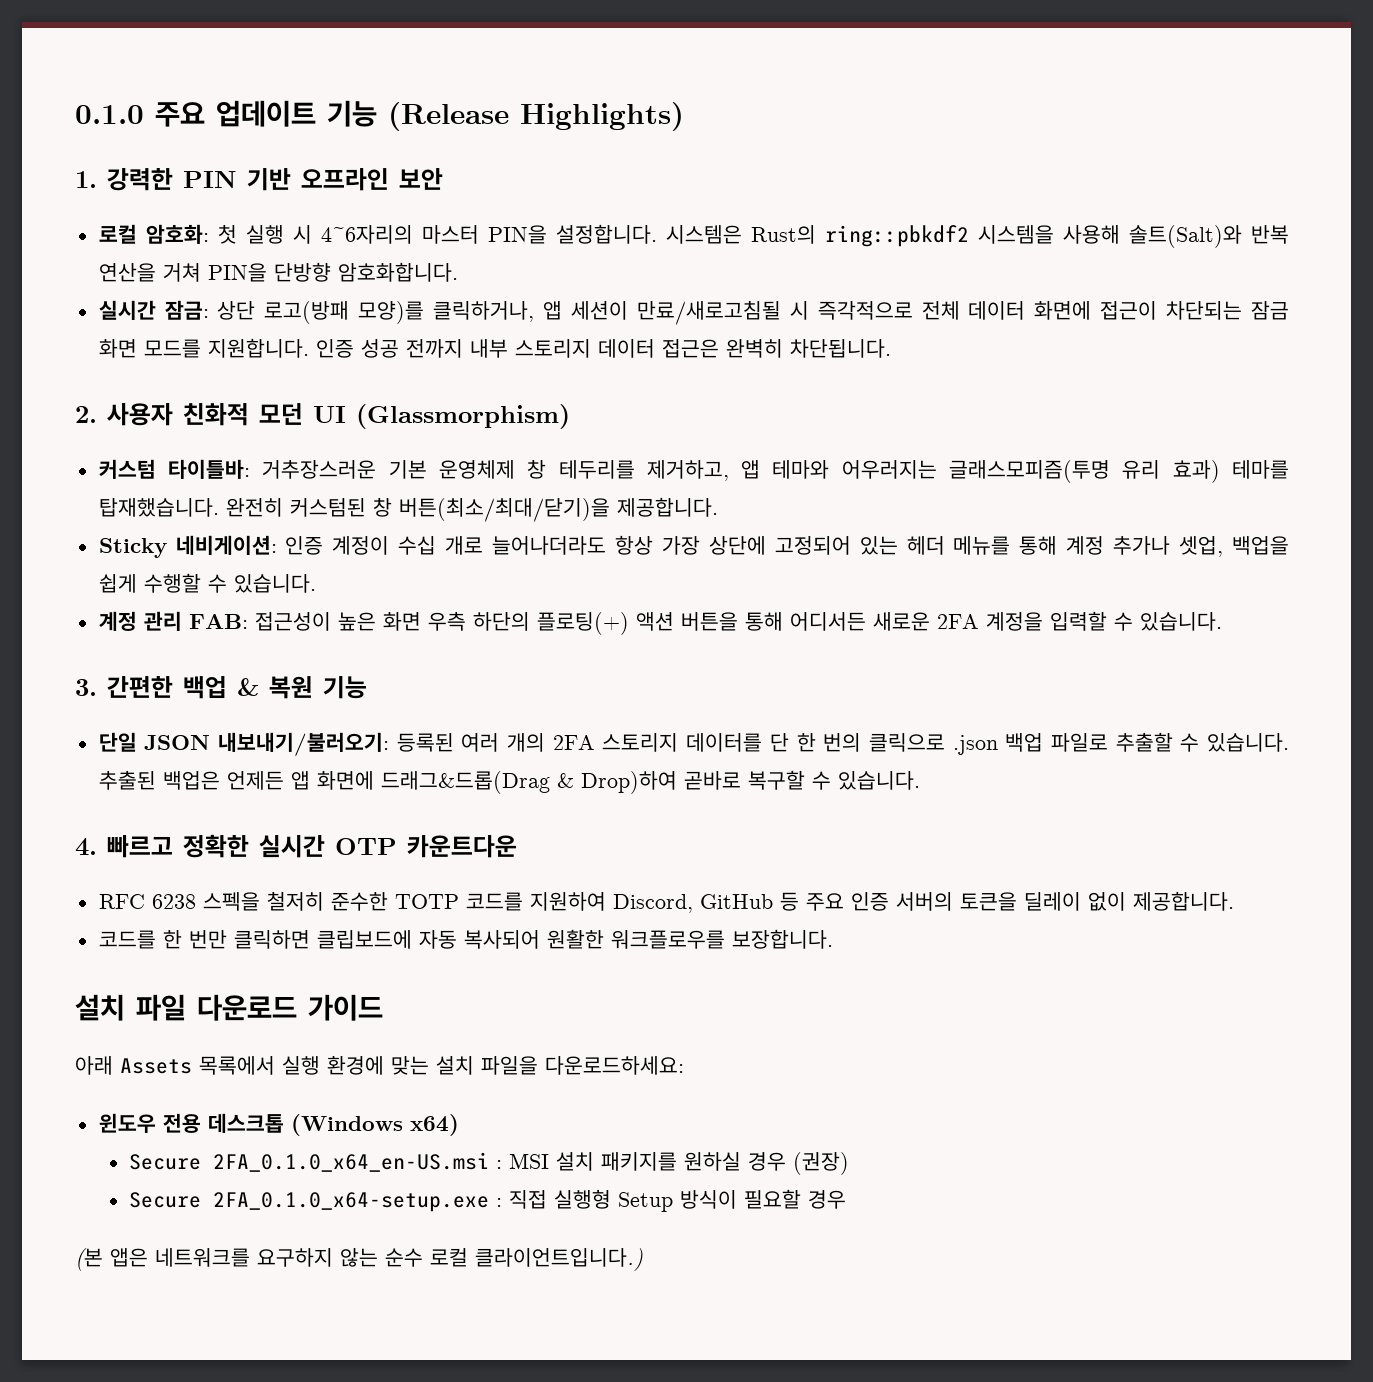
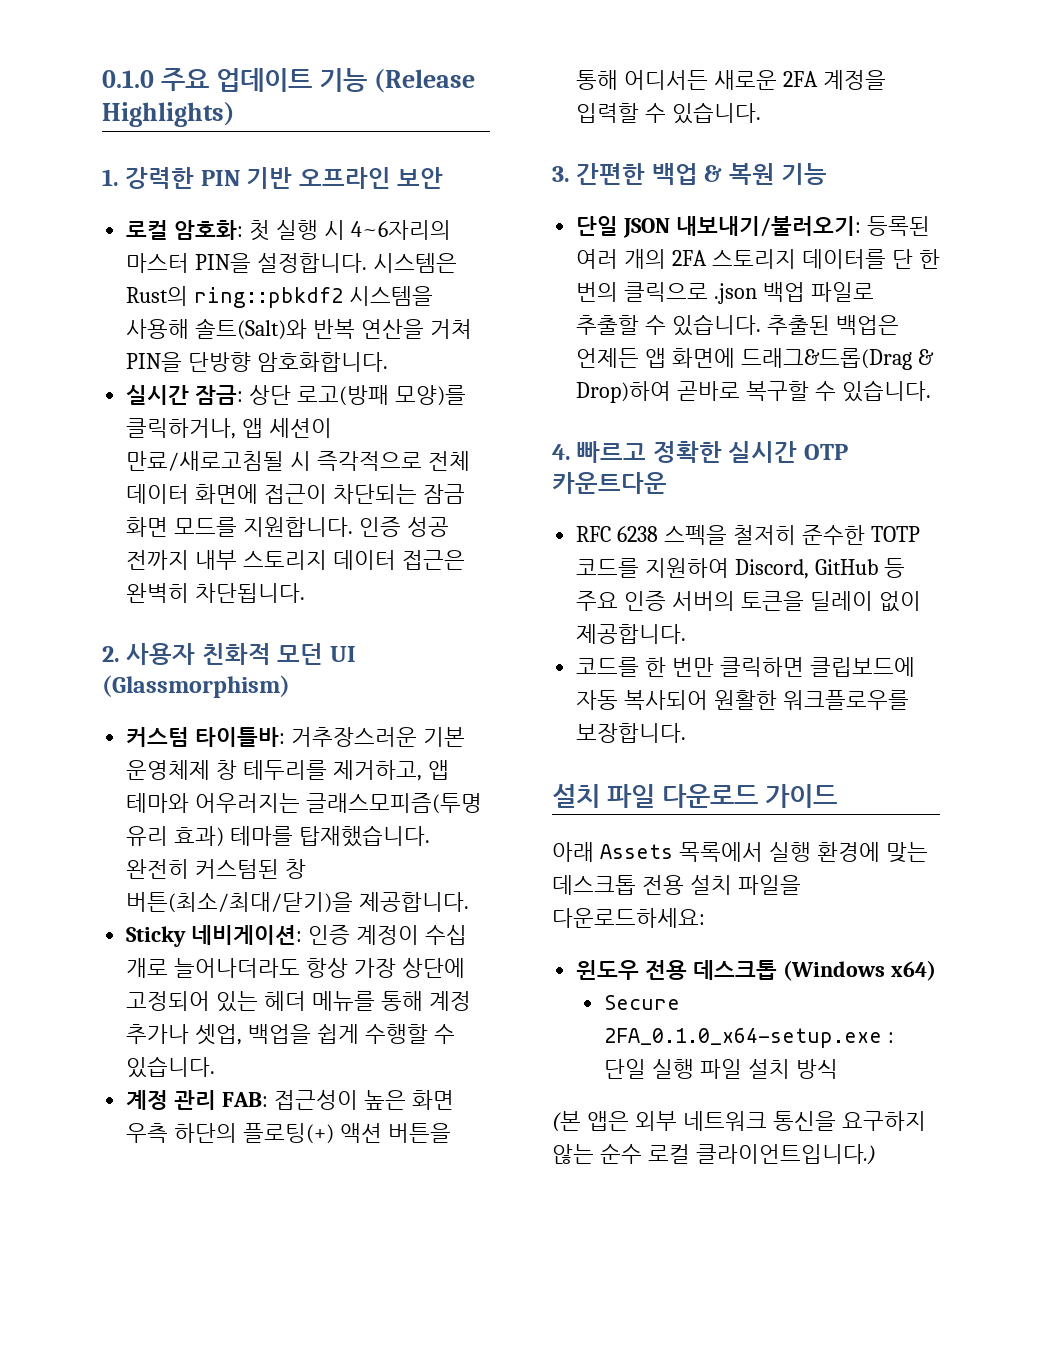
(429, 1065) none -> [552,875,684,895] 데스크톱 전용
[213,1152,850,1175] [129,1189,847,1212] 2FA_0.1.0_x64_en-US.msi : MSI 설치 패키지를 원하실 경우 (권장) // Secure 2FA_0.1.0_x64-setup.exe : 직접 실행형 Setup 방식이 필요할 경우 -> [604,1028,894,1048] [604,1059,838,1079] 2FA_0.1.0_x64-setup.exe : 단일 실행 파일 설치 방식
[155,1248,250,1267] 네트워크를 -> [634,1111,836,1131] 외부 네트워크 통신을

